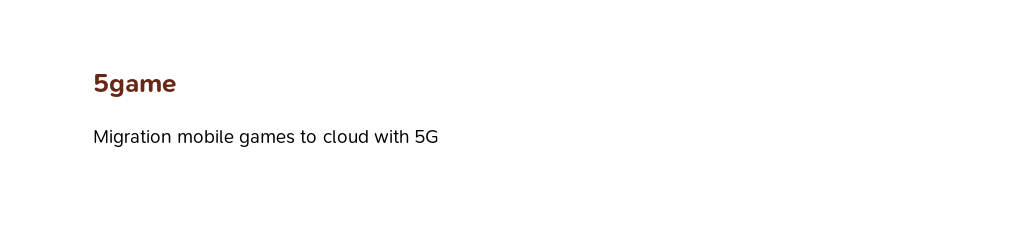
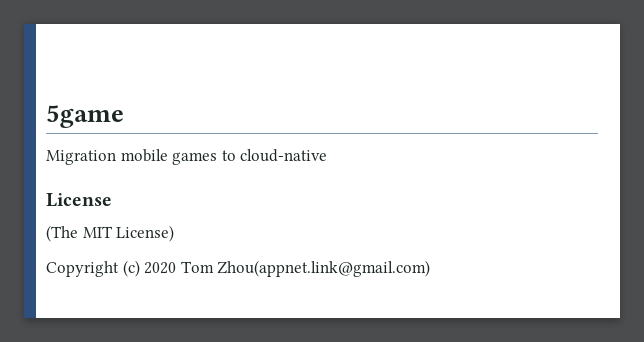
[322,130,439,144] cloud with 5G -> [240,149,328,162] [46,193,112,207] [46,225,175,242] [46,260,431,277] cloud-native // License // (The MIT License) // Copyright (c) 2020 Tom Zhou(appnet.link@gmail.com)

